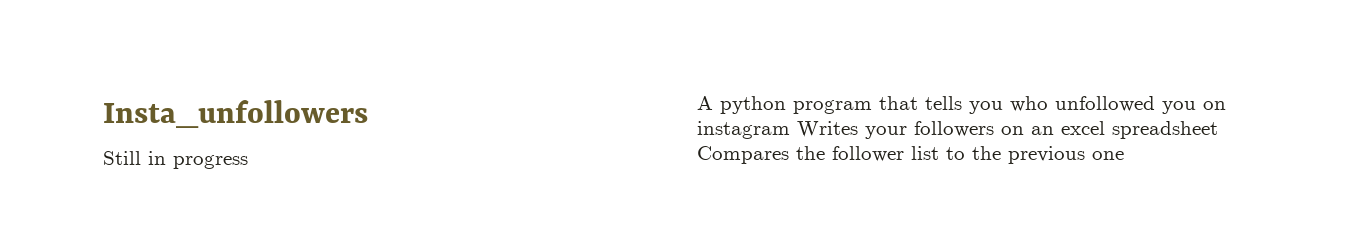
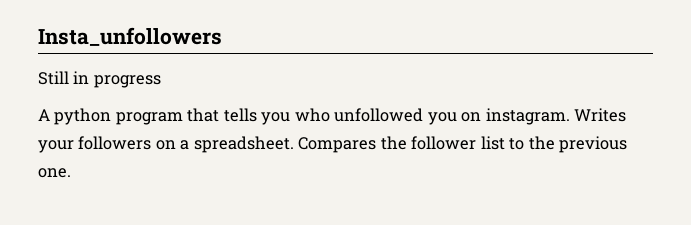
[697,121,790,139] instagram -> [485,108,570,125] instagram.
[1031,121,1218,139] an excel spreadsheet -> [180,136,294,153] a spreadsheet.
[1092,151,1124,160] one -> [38,168,71,178] one.

